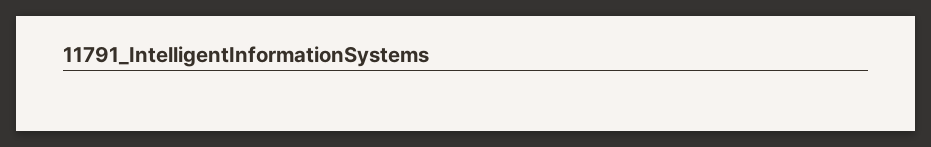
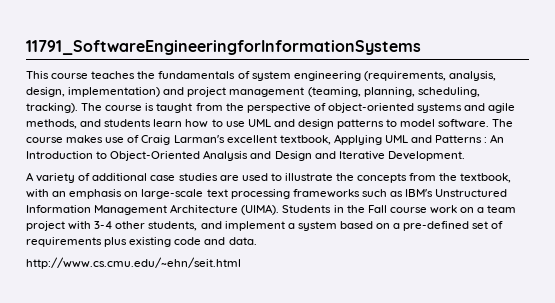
[63,46,429,67] 11791_IntelligentInformationSystems -> [26,40,421,55] [26,71,496,81] [26,87,480,97] [26,103,516,113] [26,119,514,129] [26,134,505,145] [26,150,465,161] [26,172,512,183] [26,189,508,199] [26,204,517,215] [26,221,504,231] [26,237,257,247] [26,257,241,269] 11791_SoftwareEngineeringforInformationSystems // This course teaches the fundamentals of system engineering (requirements, analysis, design, implementation) and project management (teaming, planning, scheduling, tracking). The course is taught from the perspective of object-oriented systems and agile methods, and students learn how to use UML and design patterns to model software. The course makes use of Craig Larman's excellent textbook, Applying UML and Patterns : An Introduction to Object-Oriented Analysis and Design and Iterative Development. // A variety of additional case studies are used to illustrate the concepts from the textbook, with an emphasis on large-scale text processing frameworks such as IBM's Unstructured Information Management Architecture (UIMA). Students in the Fall course work on a team project with 3-4 other students, and implement a system based on a pre-defined set of requirements plus existing code and data. // http://www.cs.cmu.edu/~ehn/seit.html

